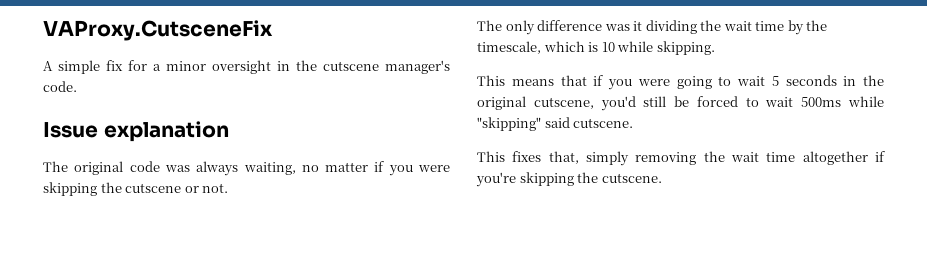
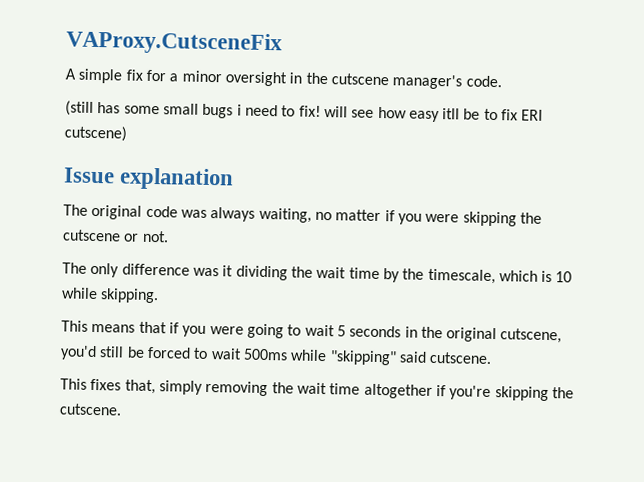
(77, 86) none -> [65,100,544,123] [64,125,127,142] // (still has some small bugs i need to fix! will see how easy itll be to fix ERI cutscene)

